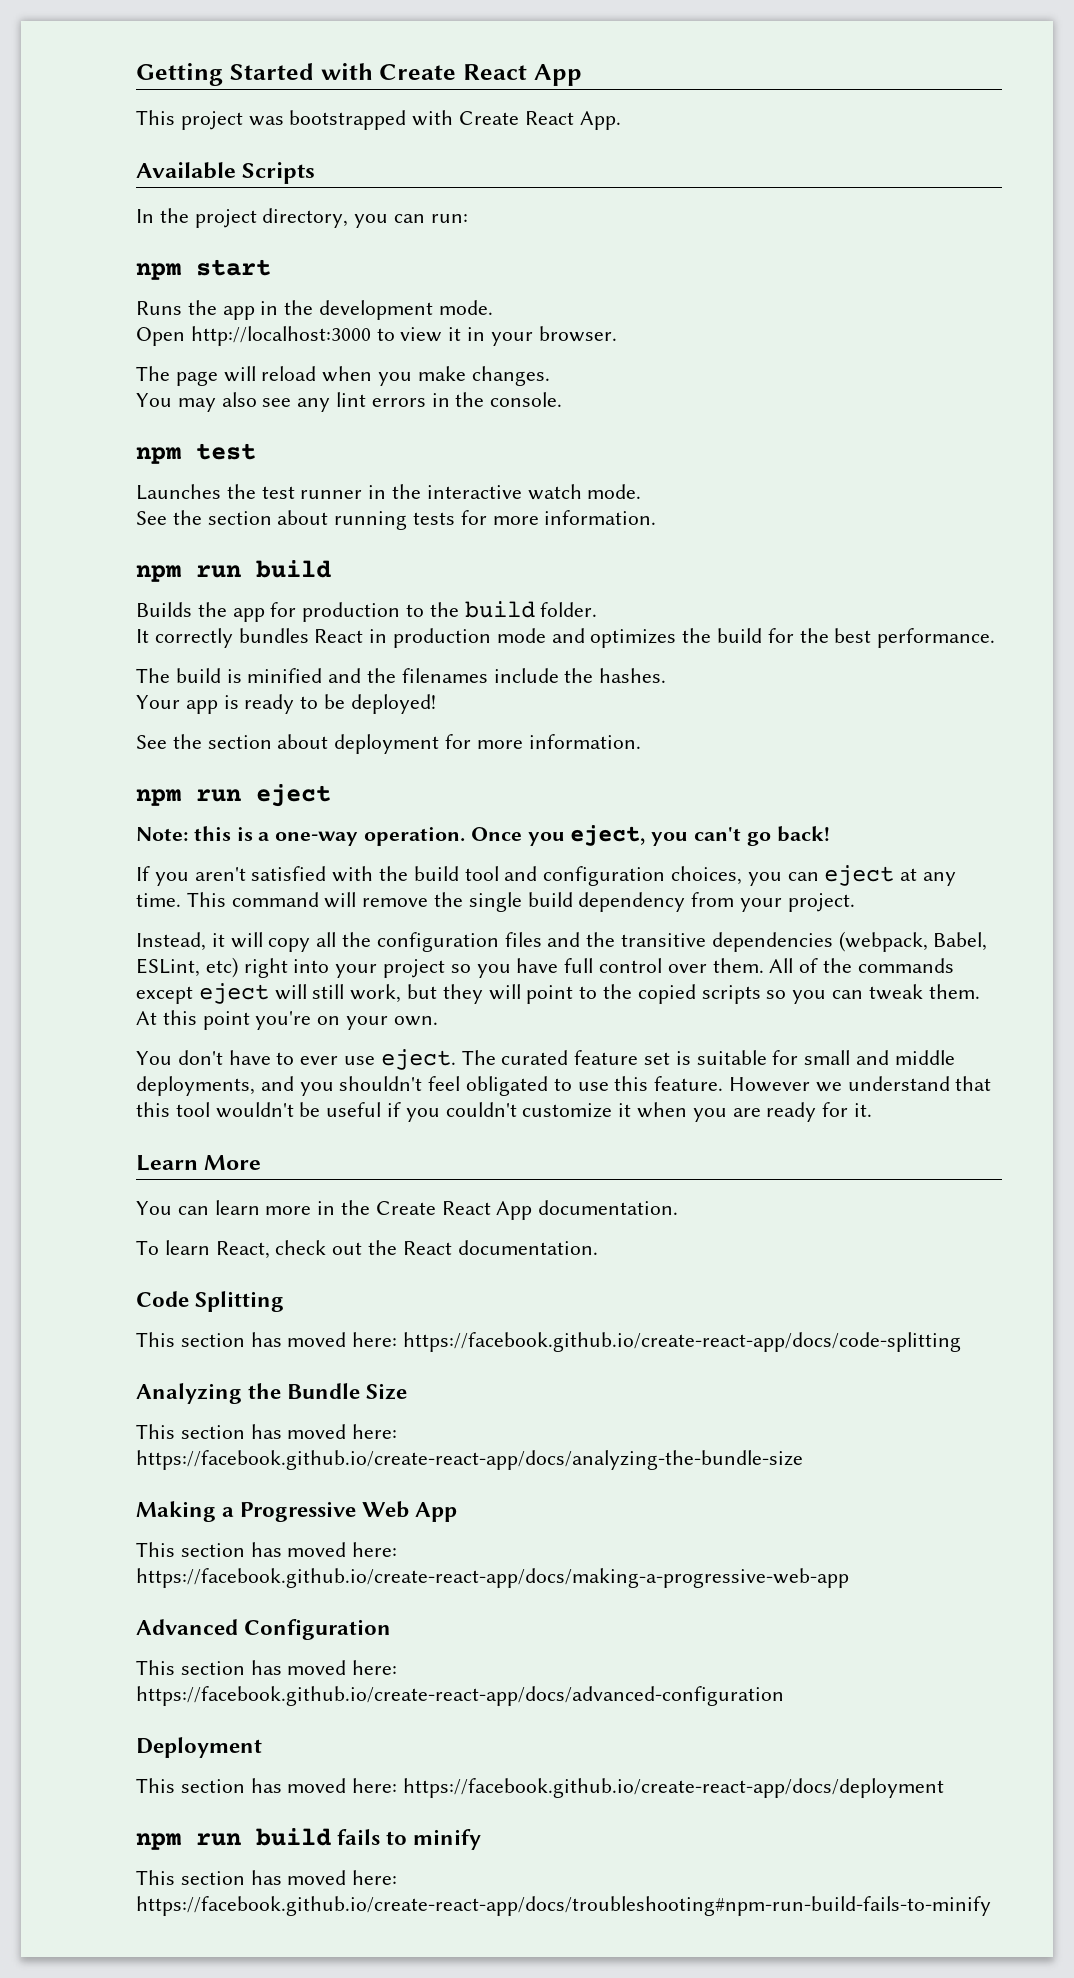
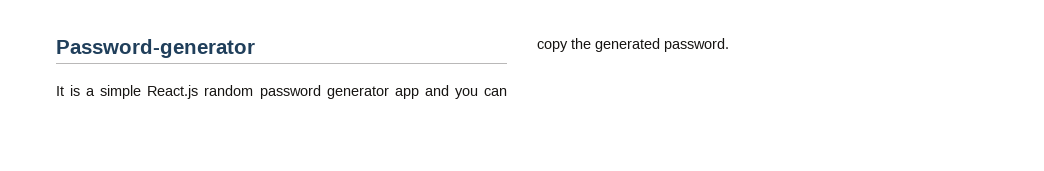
[136,63,582,86] [136,110,621,130] [136,162,316,184] [136,208,468,228] [136,259,271,280] [136,300,493,320] [136,326,617,346] [136,366,550,386] [136,392,563,412] [136,443,256,464] [136,484,642,500] [136,510,657,530] [136,560,331,582] [136,601,598,622] [136,628,996,648] [136,668,667,683] [136,694,436,714] [136,734,641,754] [136,784,331,807] [136,825,830,846] [136,865,957,886] [136,892,855,912] [136,931,988,952] [136,957,954,978] [136,983,980,1004] [136,1010,438,1030] [136,1049,955,1070] [136,1076,992,1096] [136,1102,873,1122] [136,1155,262,1171] [136,1200,679,1220] [136,1240,598,1259] [136,1291,285,1312] [136,1332,962,1352] [136,1383,408,1404] [136,1424,398,1439] [136,1450,803,1470] [136,1501,458,1522] [136,1542,398,1557] [136,1568,849,1588] [136,1619,392,1640] [136,1660,398,1675] [136,1686,784,1706] [136,1737,262,1758] [136,1778,945,1798] [136,1828,482,1850] [136,1870,398,1885] [136,1896,991,1916] Getting Started with Create React App // This project was bootstrapped with Create React App. // Available Scripts // In the project directory, you can run: // npm start // Runs the app in the development mode. // Open http://localhost:3000 to view it in your browser. // The page will reload when you make changes. // You may also see any lint errors in the console. // npm test // Launches the test runner in the interactive watch mode. // See the section about running tests for more information. // npm run build // Builds the app for production to the build folder. // It correctly bundles React in production mode and optimizes the build for the best performance. // The build is minified and the filenames include the hashes. // Your app is ready to be deployed! // See the section about deployment for more information. // npm run eject // Note: this is a one-way operation. Once you eject, you can't go back! // If you aren't satisfied with the build tool and configuration choices, you can eject at any time. This command will remove the single build dependency from your project. // Instead, it will copy all the configuration files and the transitive dependencies (webpack, Babel, ESLint, etc) right into your project so you have full control over them. All of the commands except eject will still work, but they will point to the copied scripts so you can tweak them. At this point you're on your own. // You don't have to ever use eject. The curated feature set is suitable for small and middle deployments, and you shouldn't feel obligated to use this feature. However we understand that this tool wouldn't be useful if you couldn't customize it when you are ready for it. // Learn More // You can learn more in the Create React App documentation. // To learn React, check out the React documentation. // Code Splitting // This section has moved here: https://facebook.github.io/create-react-app/docs/code-splitting // Analyzing the Bundle Size // This section has moved here: https://facebook.github.io/create-react-app/docs/analyzing-the-bundle-size // Making a Progressive Web App // This section has moved here: https://facebook.github.io/create-react-app/docs/making-a-progressive-web-app // Advanced Configuration // This section has moved here: https://facebook.github.io/create-react-app/docs/advanced-configuration // Deployment // This section has moved here: https://facebook.github.io/create-react-app/docs/deployment // npm run build fails to minify // This section has moved here: https://facebook.github.io/create-react-app/docs/troubleshooting#npm-run-build-fails-to-minify -> [56,39,255,58] [56,85,507,99] [537,38,729,52] Password-generator // It is a simple React.js random password generator app and you can copy the generated password.

